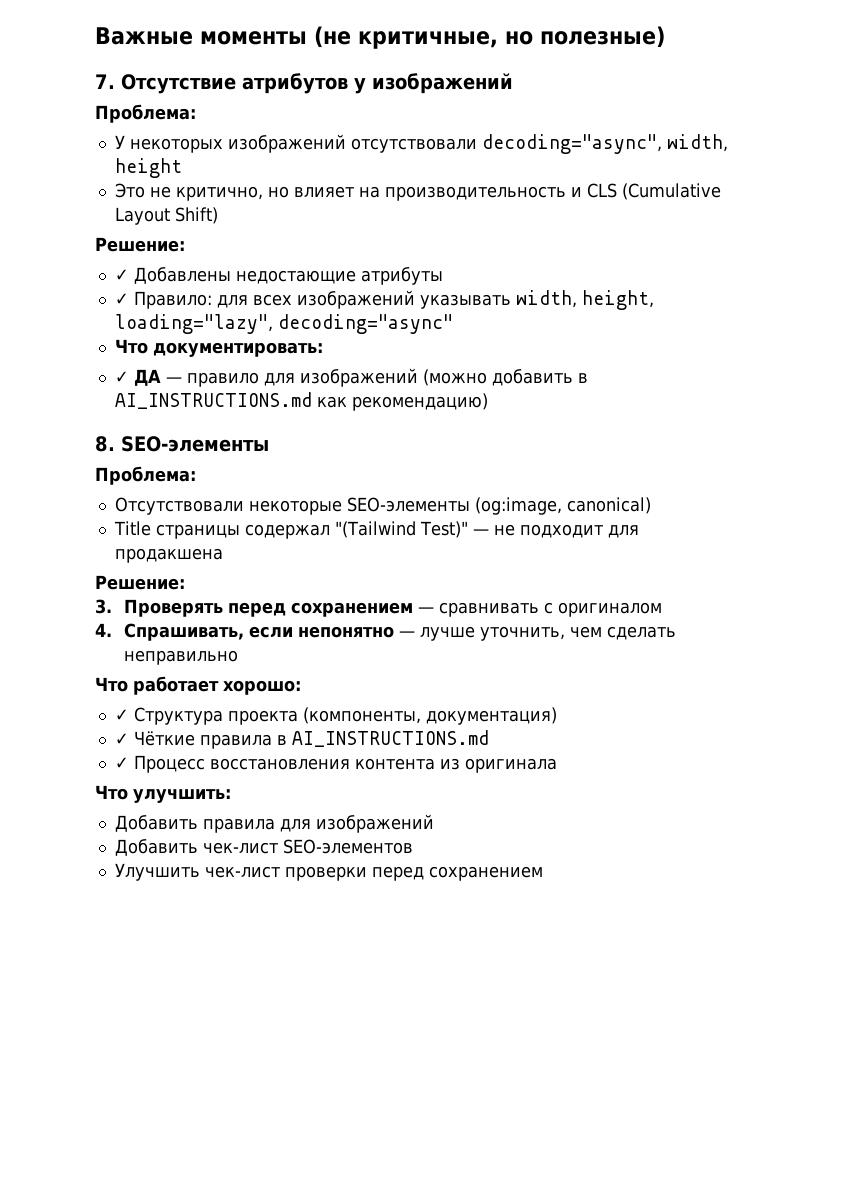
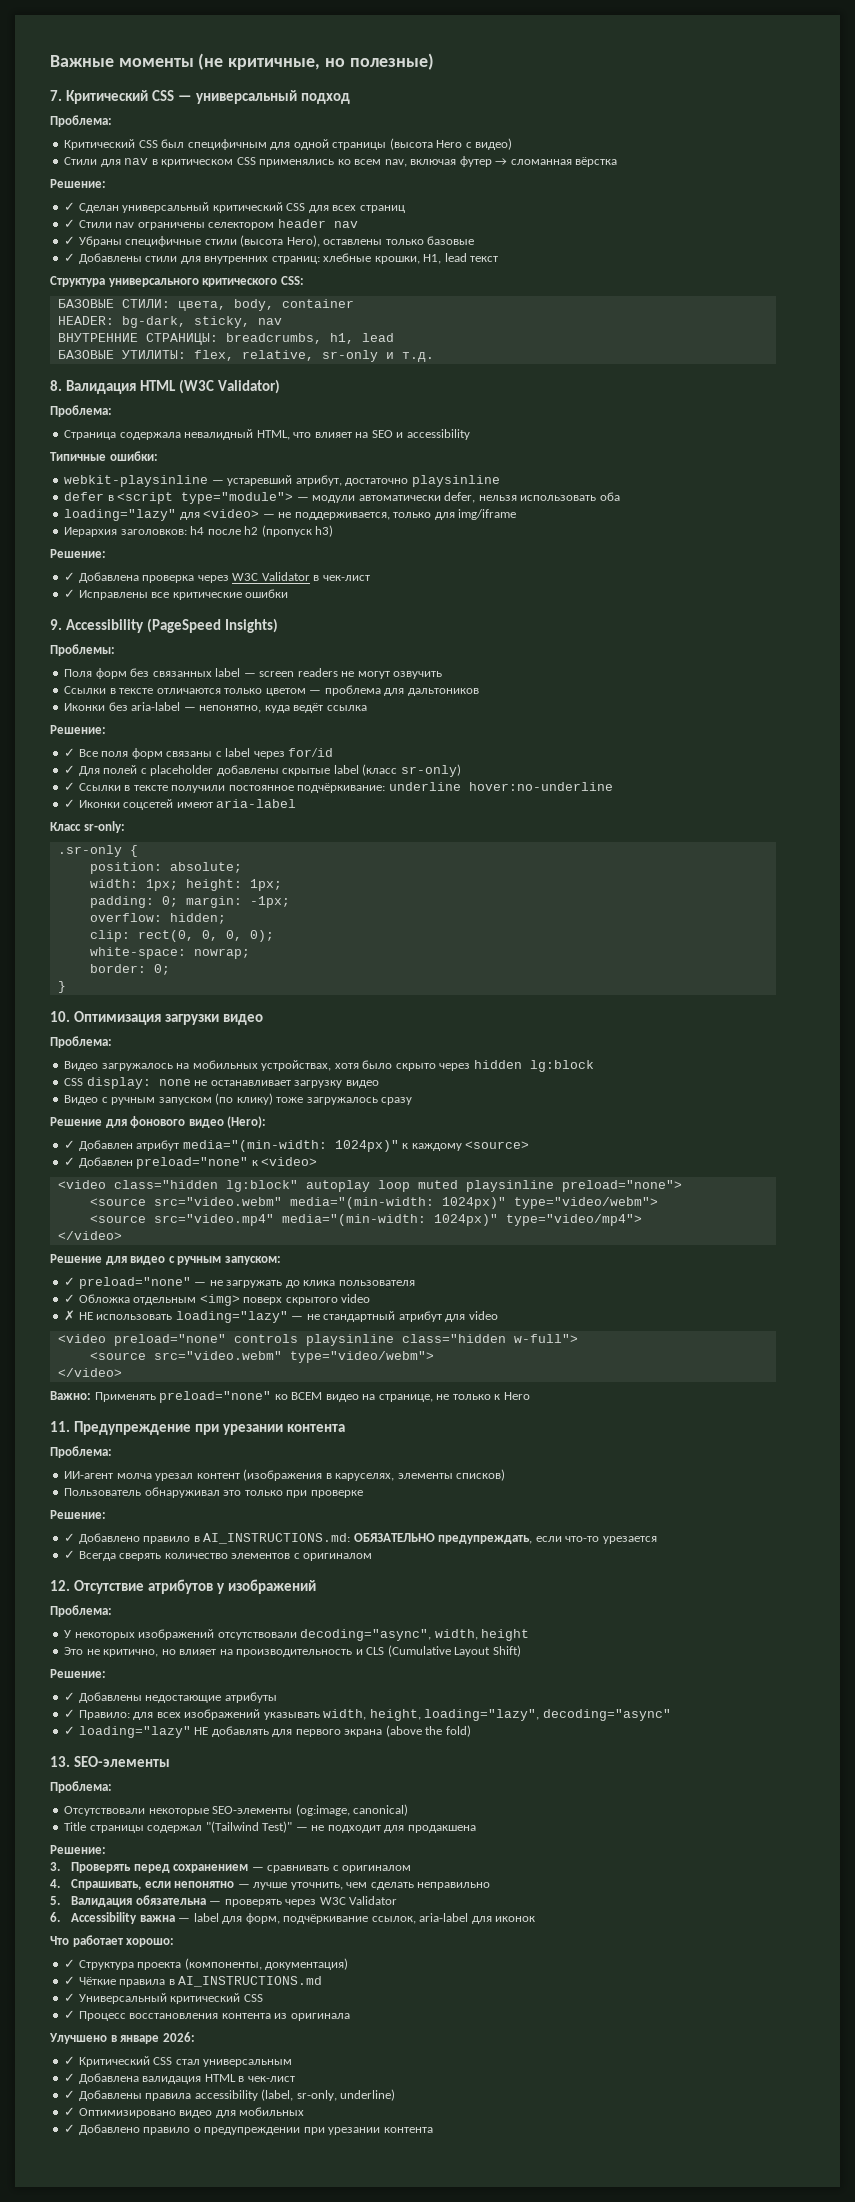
(115, 81) none -> [66,90,351,104] [50,115,112,127] [64,138,513,150] [64,156,618,167] [50,179,106,188] [64,202,405,213] [64,219,358,230] [64,235,475,247] [64,253,499,264] [50,276,304,287] [57,299,354,311] [57,316,282,328] [57,333,394,345] [57,350,434,362] [50,379,281,394] [50,405,112,417] [64,429,470,440] [50,451,158,461] [64,475,500,487] [64,492,620,504] [64,509,517,521] [64,525,334,537] [50,549,106,558] [64,572,370,583] [64,589,289,600] [50,618,279,633] [50,644,115,656] [64,668,443,679] [64,685,479,696] [64,702,367,713] [50,725,106,734] [64,748,334,759] [64,764,461,777] [64,782,613,793] [64,799,297,810] [50,821,125,833] [57,845,138,857] [89,862,242,874] [89,879,282,891] [89,896,290,908] [89,913,226,924] [89,930,274,942] [89,947,250,959] [89,964,170,975] [57,981,66,993] [50,1011,264,1025] [50,1036,112,1048] [64,1060,594,1072] [64,1077,379,1089] [64,1093,413,1105] [50,1116,267,1128] [64,1140,530,1152] [64,1157,318,1169] [57,1180,682,1192] [89,1197,658,1209] [89,1214,642,1226] [57,1231,122,1240] [50,1254,281,1265] [64,1277,415,1289] [64,1294,371,1306] [64,1310,498,1323] [57,1334,578,1346] [89,1351,434,1363] [57,1368,122,1377] [50,1391,530,1403] [50,1421,346,1435] [50,1446,112,1458] [64,1469,506,1481] [64,1487,363,1498] [50,1510,106,1519] [64,1533,657,1544] [64,1550,373,1561] [50,1580,70,1591] Критический CSS — универсальный подход // Проблема: // Критический CSS был специфичным для одной страницы (высота Hero с видео) // Стили для nav в критическом CSS применялись ко всем nav, включая футер → сломанная вёрстка // Решение: // ✓ Сделан универсальный критический CSS для всех страниц // ✓ Стили nav ограничены селектором header nav // ✓ Убраны специфичные стили (высота Hero), оставлены только базовые // ✓ Добавлены стили для внутренних страниц: хлебные крошки, H1, lead текст // Структура универсального критического CSS: // БАЗОВЫЕ СТИЛИ: цвета, body, container // HEADER: bg-dark, sticky, nav // ВНУТРЕННИЕ СТРАНИЦЫ: breadcrumbs, h1, lead // БАЗОВЫЕ УТИЛИТЫ: flex, relative, sr-only и т.д. // 8. Валидация HTML (W3C Validator) // Проблема: // Страница содержала невалидный HTML, что влияет на SEO и accessibility // Типичные ошибки: // webkit-playsinline — устаревший атрибут, достаточно playsinline // defer в <script type="module"> — модули автоматически defer, нельзя использовать оба // loading="lazy" для <video> — не поддерживается, только для img/iframe // Иерархия заголовков: h4 после h2 (пропуск h3) // Решение: // ✓ Добавлена проверка через W3C Validator в чек-лист // ✓ Исправлены все критические ошибки // 9. Accessibility (PageSpeed Insights) // Проблемы: // Поля форм без связанных label — screen readers не могут озвучить // Ссылки в тексте отличаются только цветом — проблема для дальтоников // Иконки без aria-label — непонятно, куда ведёт ссылка // Решение: // ✓ Все поля форм связаны с label через for/id // ✓ Для полей с placeholder добавлены скрытые label (класс sr-only) // ✓ Ссылки в тексте получили постоянное подчёркивание: underline hover:no-underline // ✓ Иконки соцсетей имеют aria-label // Класс sr-only: // .sr-only { // position: absolute; // width: 1px; height: 1px; // padding: 0; margin: -1px; // overflow: hidden; // clip: rect(0, 0, 0, 0); // white-space: nowrap; // border: 0; // } // 10. Оптимизация загрузки видео // Проблема: // Видео загружалось на мобильных устройствах, хотя было скрыто через hidden lg:block // CSS display: none не останавливает загрузку видео // Видео с ручным запуском (по клику) тоже загружалось сразу // Решение для фонового видео (Hero): // ✓ Добавлен атрибут media="(min-width: 1024px)" к каждому <source> // ✓ Добавлен preload="none" к <video> // <video class="hidden lg:block" autoplay loop muted playsinline preload="none"> // <source src="video.webm" media="(min-width: 1024px)" type="video/webm"> // <source src="video.mp4" media="(min-width: 1024px)" type="video/mp4"> // </video> // Решение для видео с ручным запуском: // ✓ preload="none" — не загружать до клика пользователя // ✓ Обложка отдельным <img> поверх скрытого video // ✗ НЕ использовать loading="lazy" — не стандартный атрибут для video // <video preload="none" controls playsinline class="hidden w-full"> // <source src="video.webm" type="video/webm"> // </video> // Важно: Применять preload="none" ко ВСЕМ видео на странице, не только к Hero // 11. Предупреждение при урезании контента // Проблема: // ИИ-агент молча урезал контент (изображения в каруселях, элементы списков) // Пользователь обнаруживал это только при проверке // Решение: // ✓ Добавлено правило в AI_INSTRUCTIONS.md: ОБЯЗАТЕЛЬНО предупреждать, если что-то урезается // ✓ Всегда сверять количество элементов с оригиналом // 12.
[114,339,323,357] [114,368,588,387] [114,392,488,411] [95,436,115,452] Что документировать: // ✓ ДА — правило для изображений (можно добавить в AI_INSTRUCTIONS.md как рекомендацию) // 8. -> [64,1725,471,1738] [50,1756,70,1767] ✓ loading="lazy" НЕ добавлять для первого экрана (above the fold) // 13.
(238, 657) none -> [50,1895,398,1907] [50,1912,536,1924] // 5. Валидация обязательна — проверять через W3C Validator // 6. Accessibility важна — label для форм, подчёркивание ссылок, aria-label для иконок
(489, 738) none -> [64,1993,263,2004] // ✓ Универсальный критический CSS
[95,785,231,803] [114,814,434,833] [114,839,413,856] [114,863,543,881] Что улучшить: // Добавить правила для изображений // Добавить чек-лист SEO-элементов // Улучшить чек-лист проверки перед сохранением -> [49,2032,195,2044] [64,2056,293,2067] [64,2073,295,2084] [64,2089,396,2101] [64,2107,305,2118] [64,2124,433,2135] Улучшено в январе 2026: // ✓ Критический CSS стал универсальным // ✓ Добавлена валидация HTML в чек-лист // ✓ Добавлены правила accessibility (label, sr-only, underline) // ✓ Оптимизировано видео для мобильных // ✓ Добавлено правило о предупреждении при урезании контента

